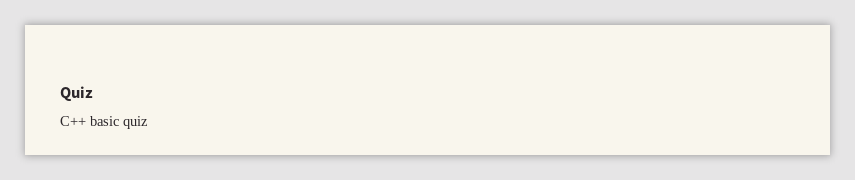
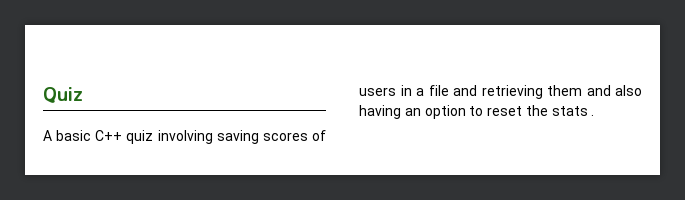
[60,116,148,129] C++ basic quiz -> [43,130,326,144] [359,85,642,99] [359,105,595,119] A basic C++ quiz involving saving scores of users in a file and retrieving them and also having an option to reset the stats .

